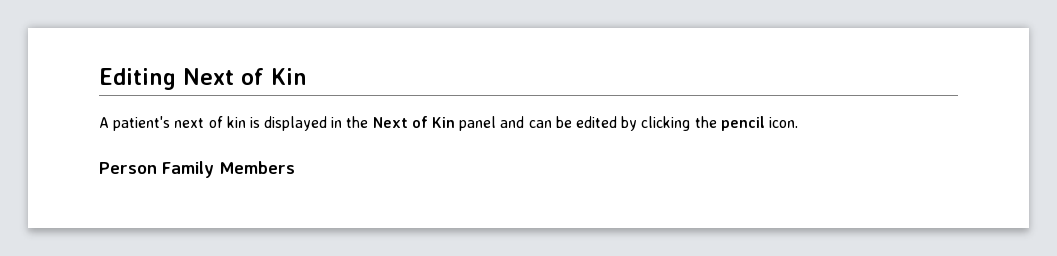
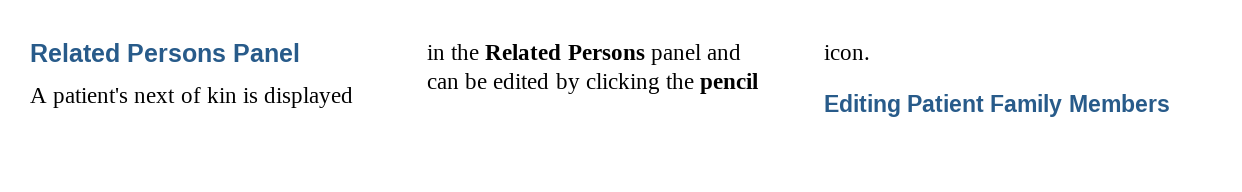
[99,68,307,90] Editing Next of Kin -> [30,43,300,62] Related Persons Panel
[372,116,456,128] Next of Kin -> [485,44,645,60] Related Persons
[99,162,157,174] Person -> [824,94,985,117] Editing Patient

